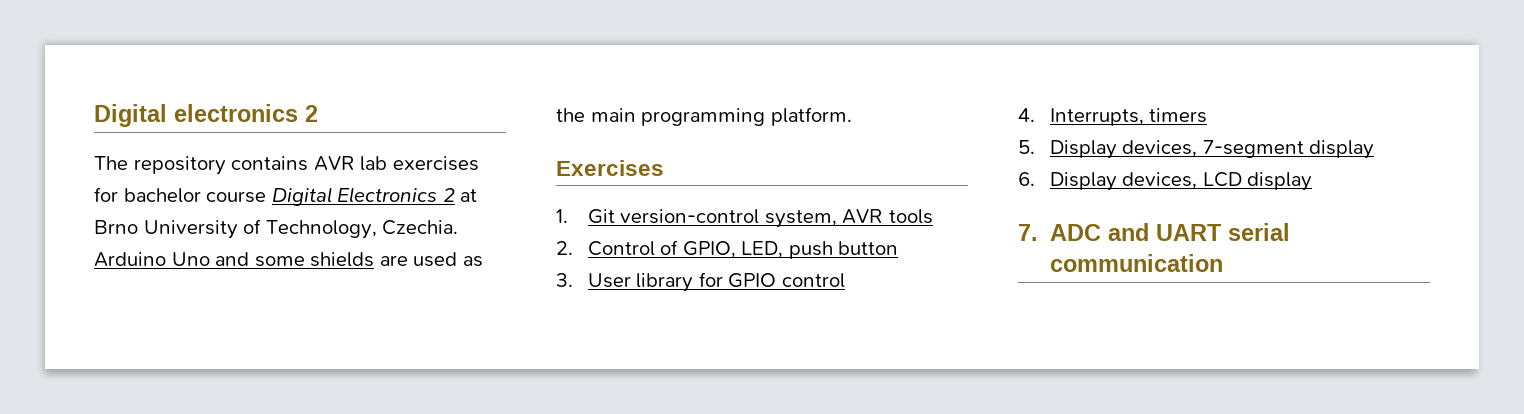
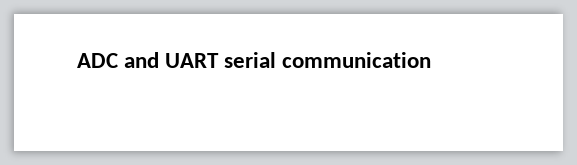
[94,104,318,127] [94,156,479,175] [94,187,478,206] [94,219,459,239] [94,252,483,267] [556,107,852,126] [556,160,664,176] [556,209,933,228] [556,240,899,259] [556,272,845,292] [1018,108,1208,126] [1018,140,1375,159] [1018,172,1313,191] [1018,224,1038,241] Digital electronics 2 // The repository contains AVR lab exercises for bachelor course Digital Electronics 2 at Brno University of Technology, Czechia. Arduino Uno and some shields are used as the main programming platform. // Exercises // 1. Git version-control system, AVR tools // 2. Control of GPIO, LED, push button // 3. User library for GPIO control // 4. Interrupts, timers // 5. Display devices, 7-segment display // 6. Display devices, LCD display // 7. -> (77, 60) none

